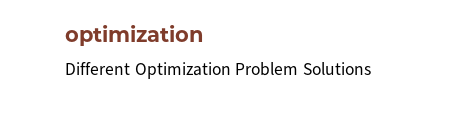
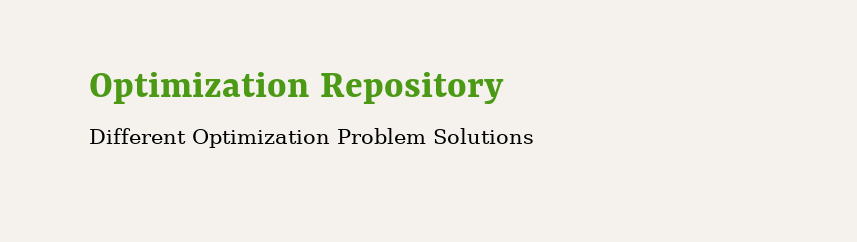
[65,25,204,46] optimization -> [89,72,505,104] Optimization Repository

